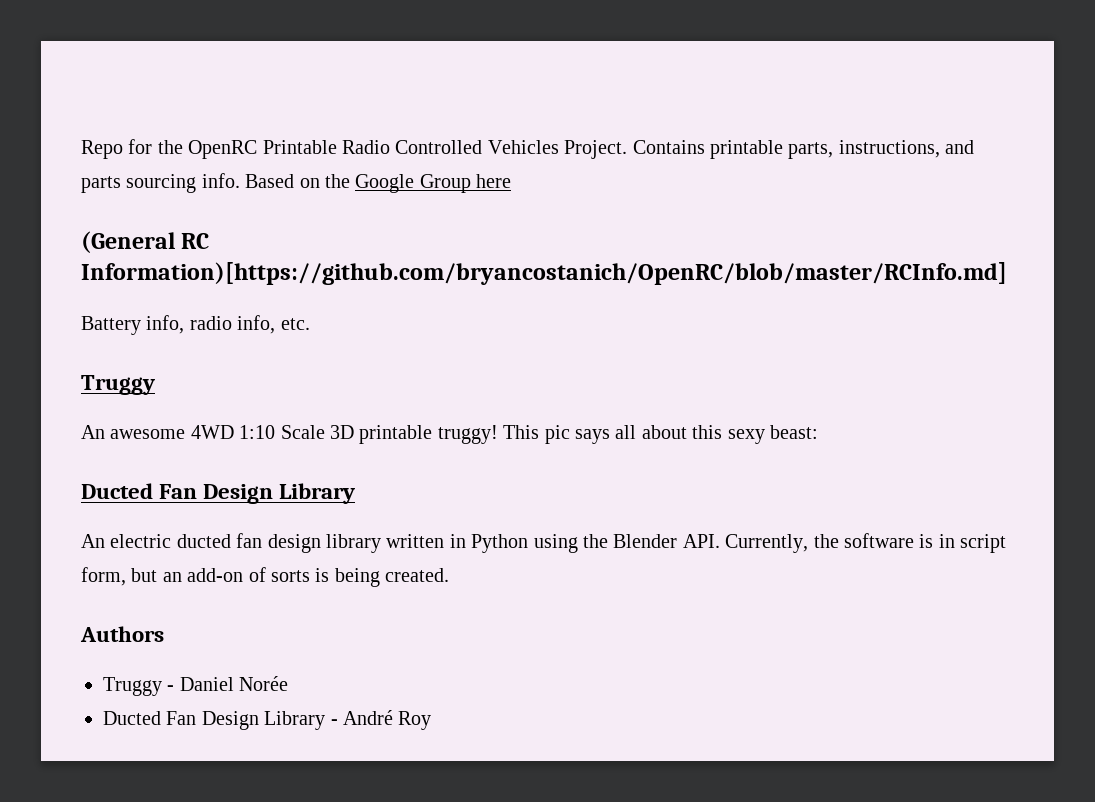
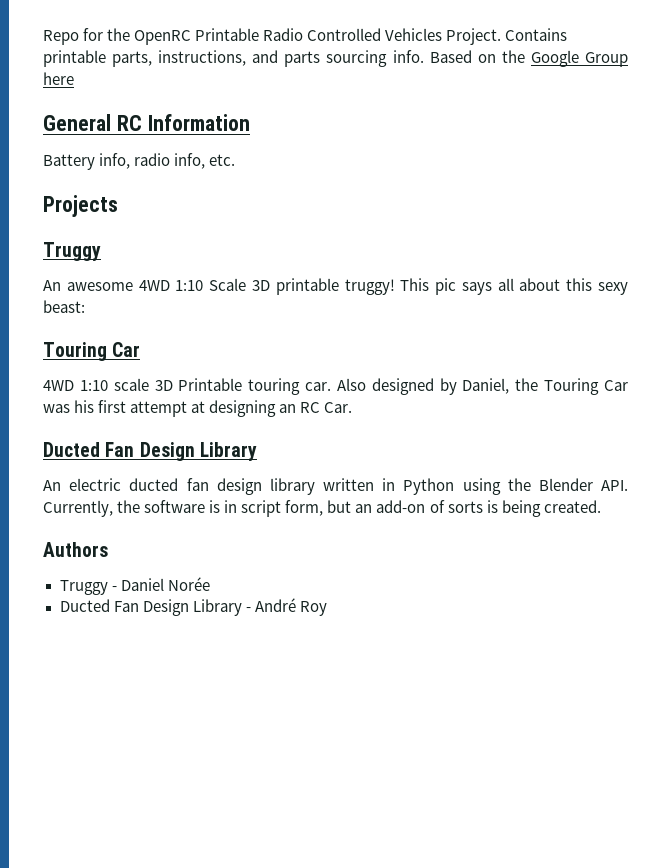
[81,231,210,253] [81,262,1007,285] (General RC Information)[https://github.com/bryancostanich/OpenRC/blob/master/RCInfo.md] -> [43,114,250,131] General RC Information
(310, 324) none -> [43,195,118,217] // Projects
(818, 432) none -> [43,342,141,361] [43,378,629,395] [43,400,353,417] // Touring Car // 4WD 1:10 scale 3D Printable touring car. Also designed by Daniel, the Touring Car was his first attempt at designing an RC Car.

